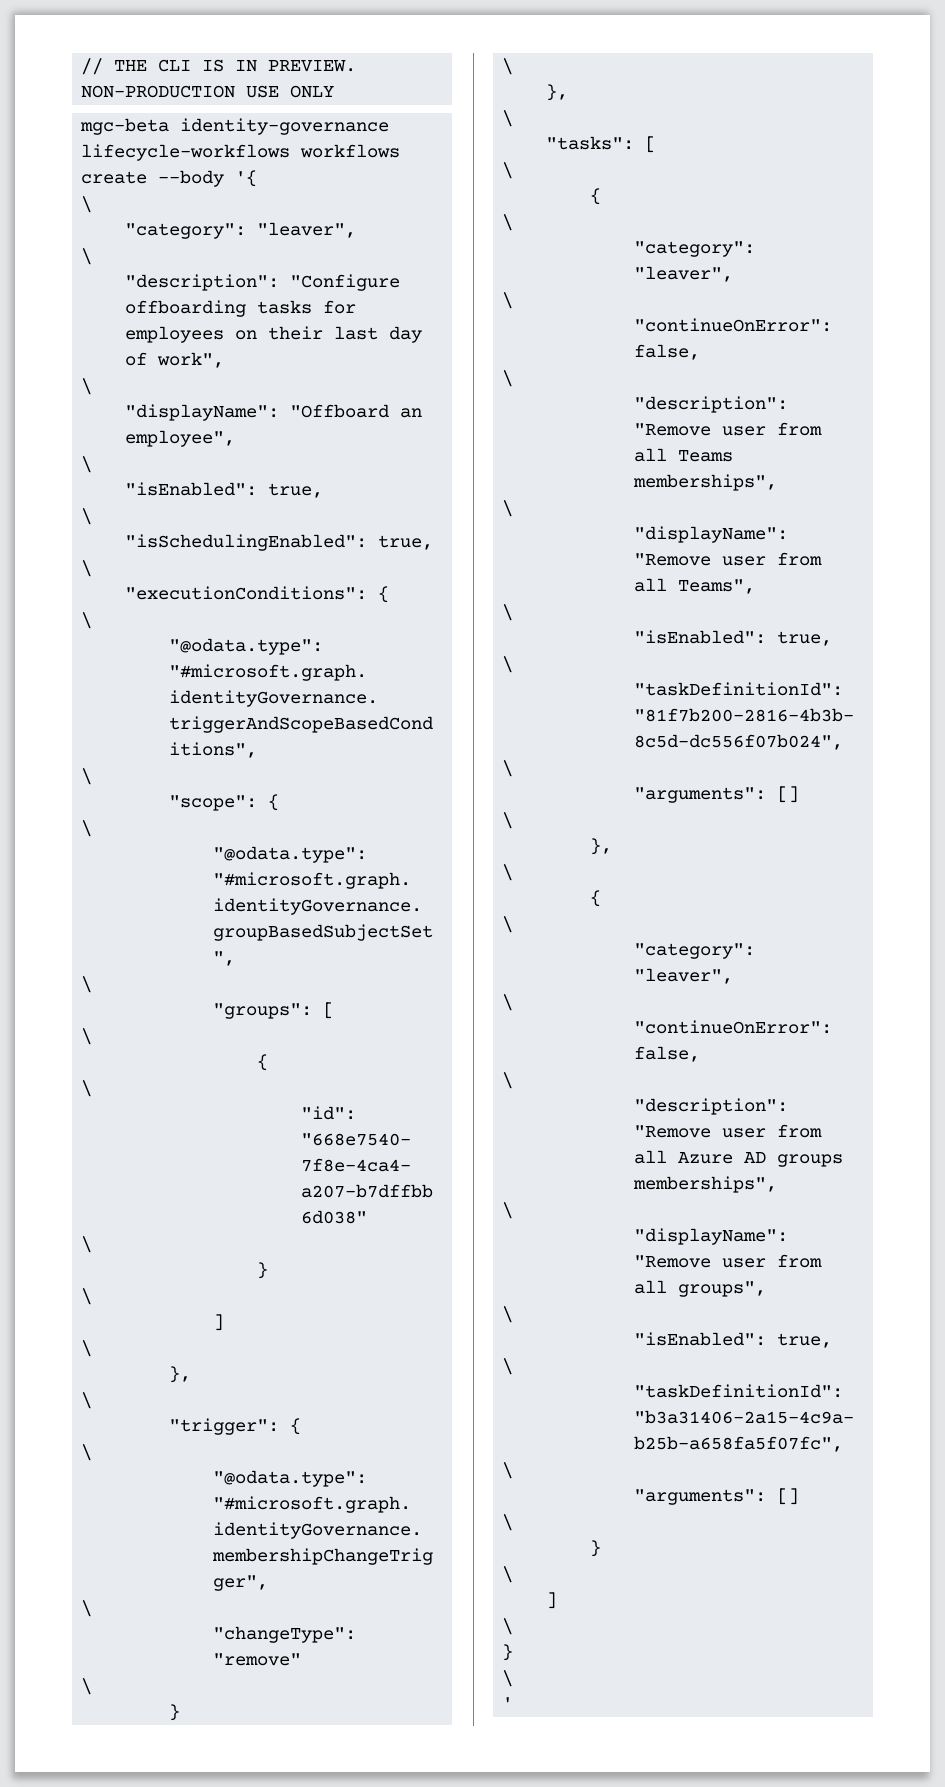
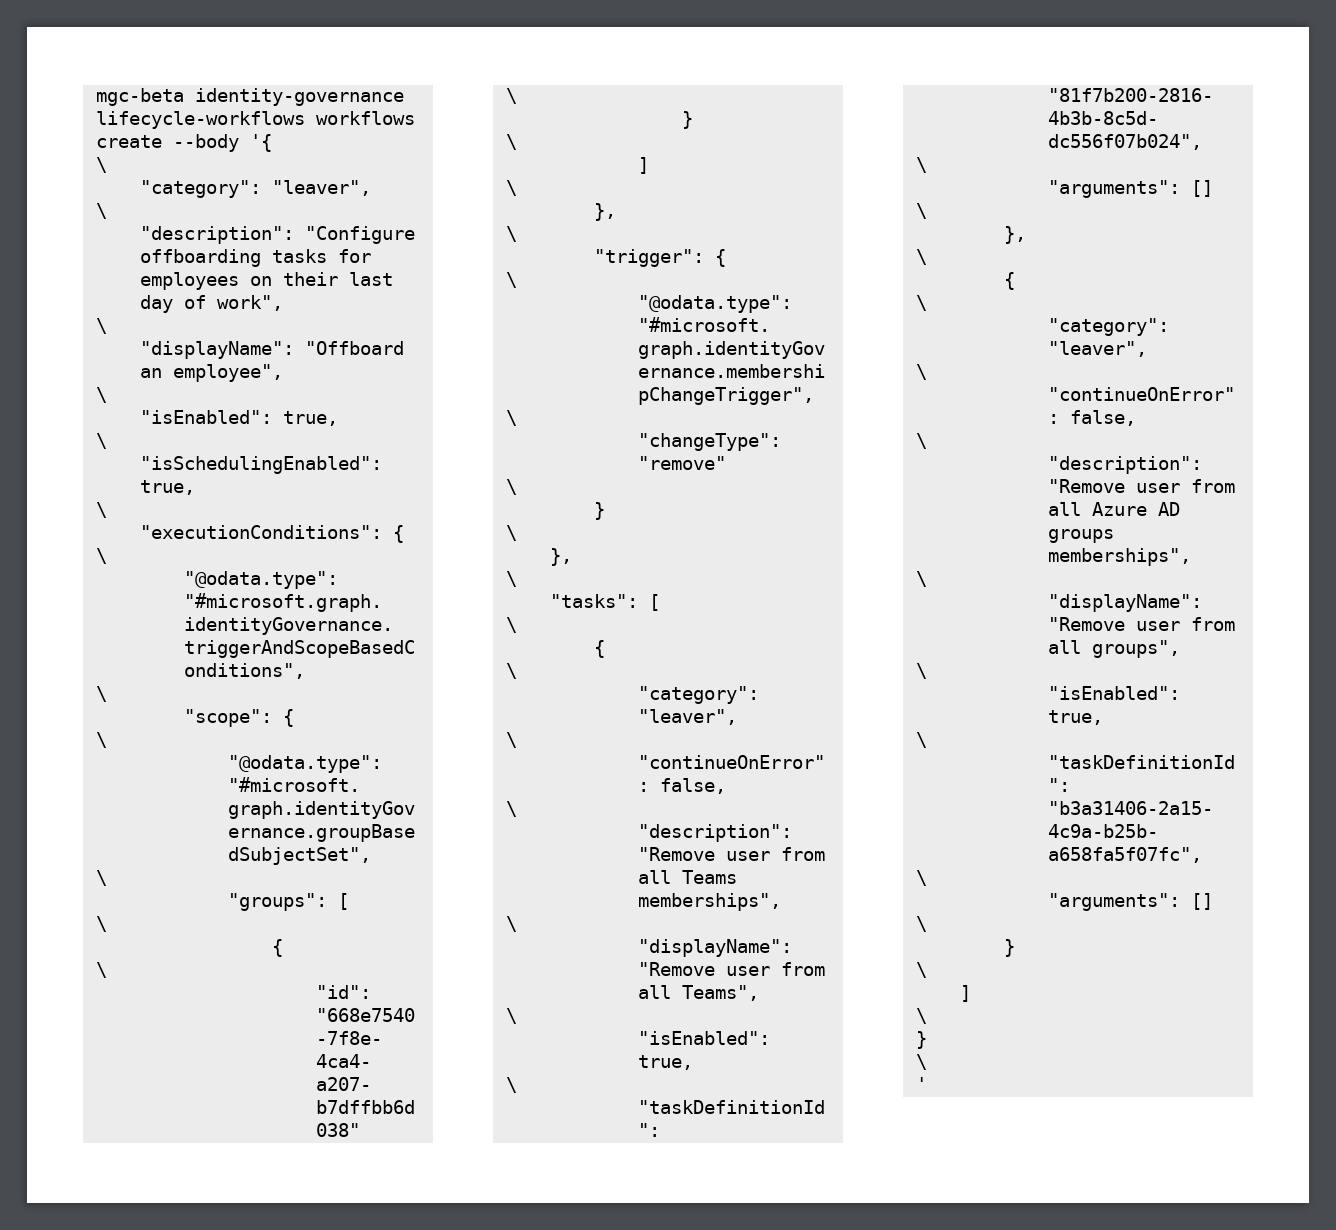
[81,58,357,75] [81,85,335,98] // THE CLI IS IN PREVIEW. NON-PRODUCTION USE ONLY // -> (95, 97) none

